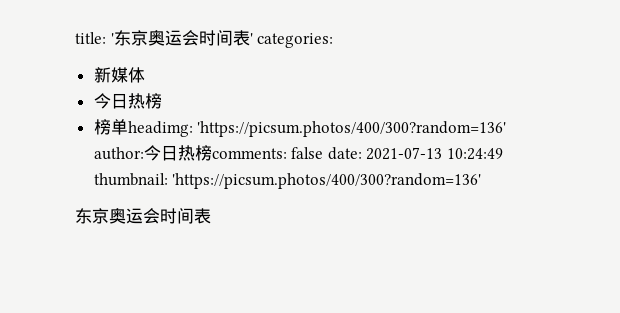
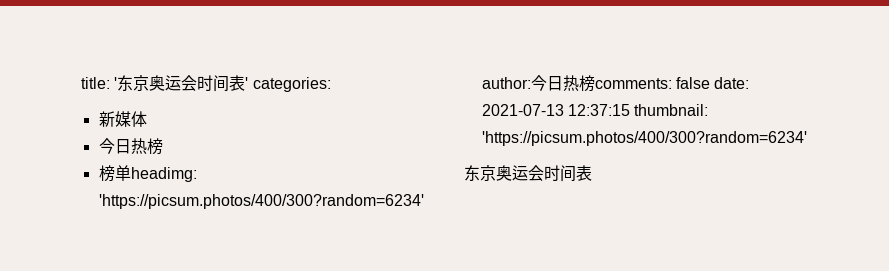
[197,121,507,137] 'https://picsum.photos/400/300?random=136' -> [98,194,424,209] 'https://picsum.photos/400/300?random=6234'
[447,148,504,160] [93,173,482,189] 10:24:49 thumbnail: 'https://picsum.photos/400/300?random=136' -> [567,104,709,116] [481,131,807,146] 12:37:15 thumbnail: 'https://picsum.photos/400/300?random=6234'

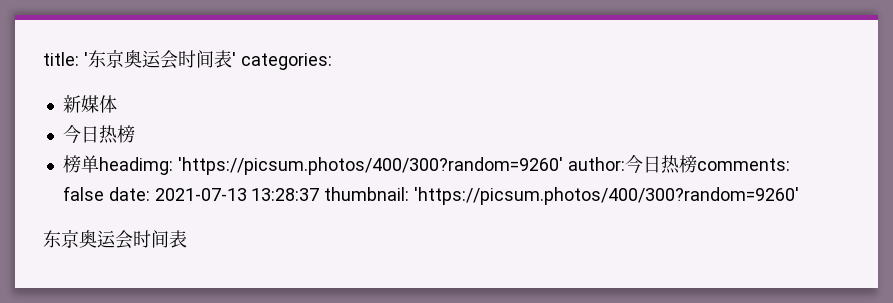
[98,194,424,209] 'https://picsum.photos/400/300?random=6234' -> [177,157,563,175] 'https://picsum.photos/400/300?random=9260'
[567,104,709,116] [481,131,807,146] 12:37:15 thumbnail: 'https://picsum.photos/400/300?random=6234' -> [251,187,800,205] 13:28:37 thumbnail: 'https://picsum.photos/400/300?random=9260'

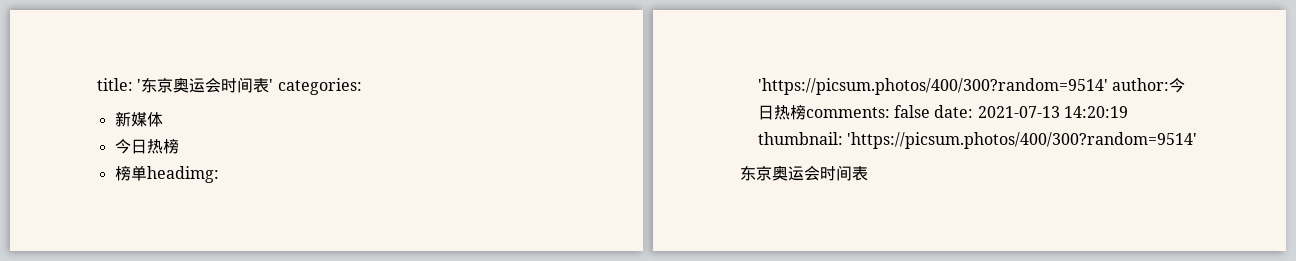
[177,157,563,175] 'https://picsum.photos/400/300?random=9260' -> [757,78,1108,95] 'https://picsum.photos/400/300?random=9514'
[251,187,800,205] 13:28:37 thumbnail: 'https://picsum.photos/400/300?random=9260' -> [1063,106,1128,118] [757,132,1197,149] 14:20:19 thumbnail: 'https://picsum.photos/400/300?random=9514'

